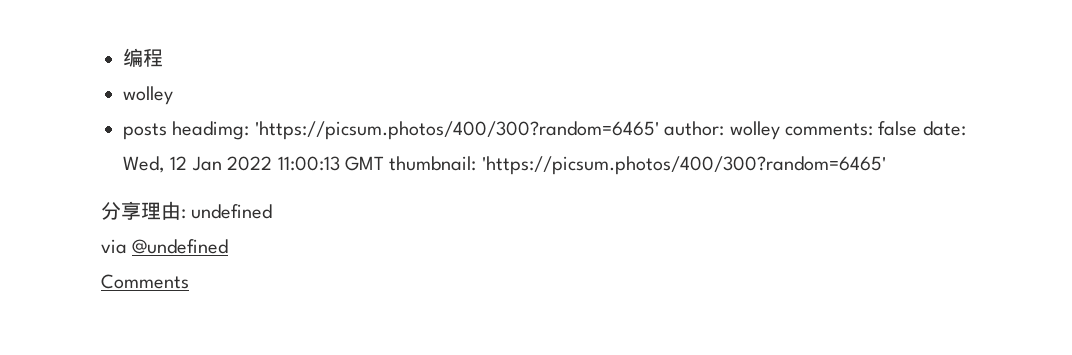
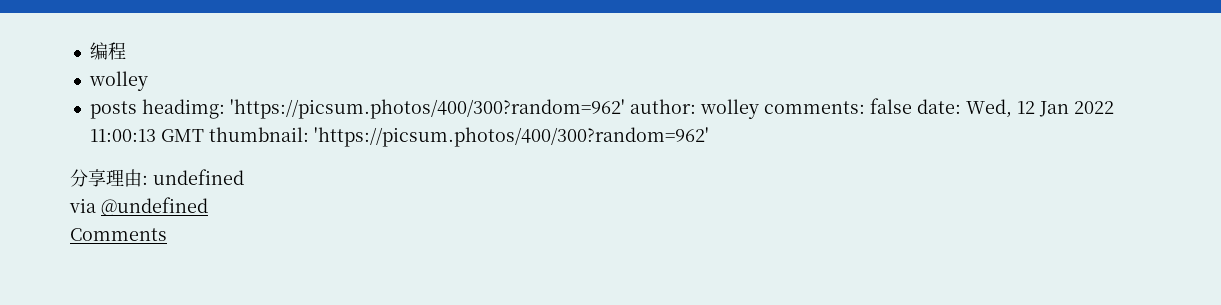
[254,121,659,140] 'https://picsum.photos/400/300?random=6465' -> [229,99,625,119] 'https://picsum.photos/400/300?random=962'
[481,156,886,175] 'https://picsum.photos/400/300?random=6465' -> [313,127,709,147] 'https://picsum.photos/400/300?random=962'

